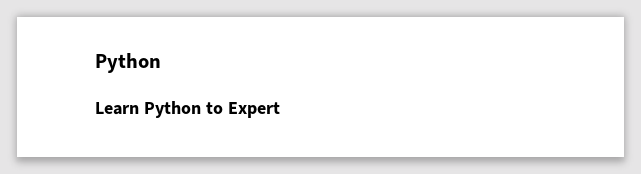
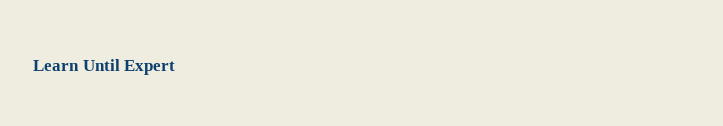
[95,53,161,73] [95,101,223,118] Python // Learn Python to -> [33,59,120,71] Learn Until

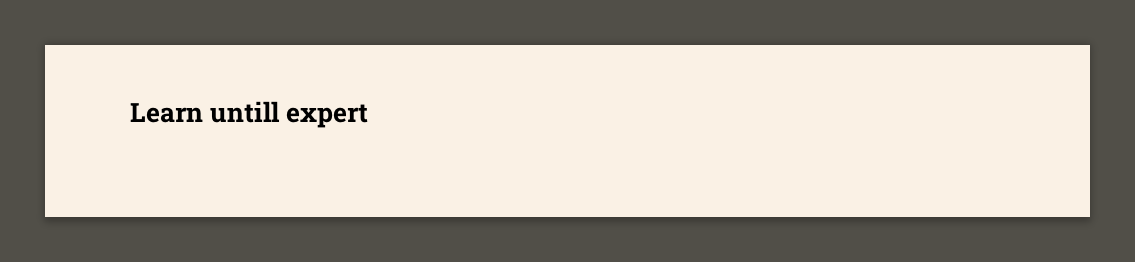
[82,59,176,75] Until Expert -> [210,101,369,128] untill expert

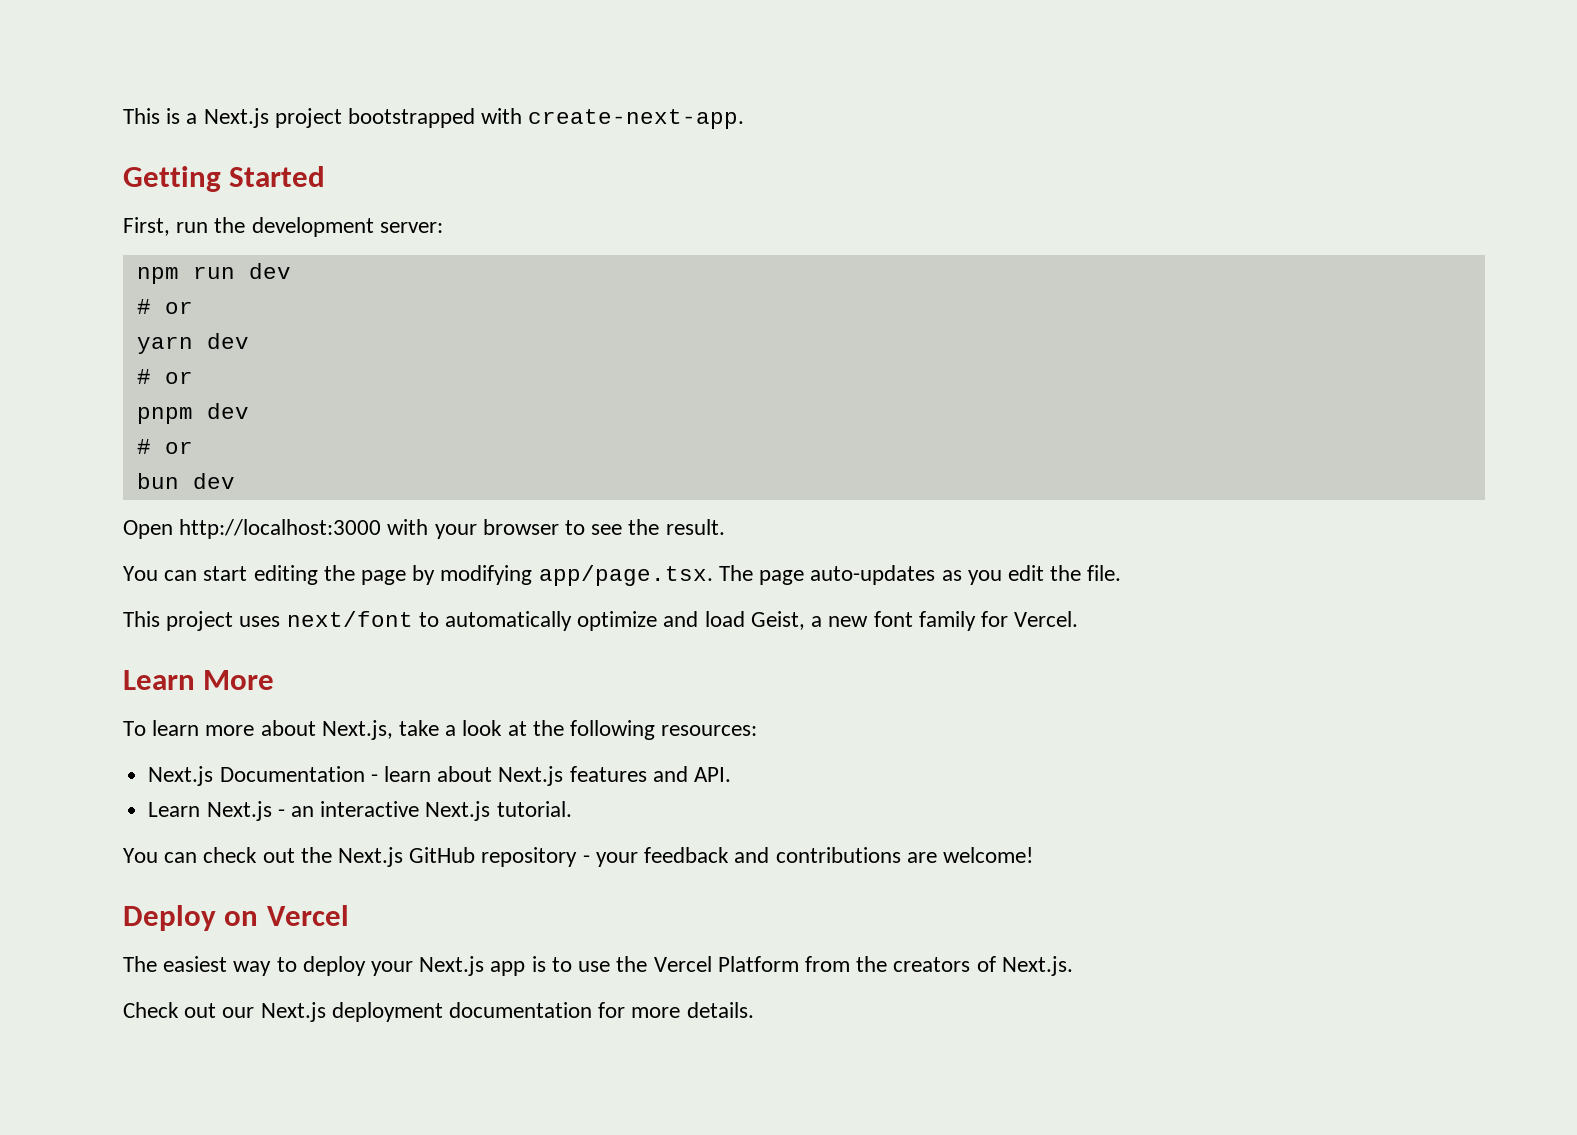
[130,101,369,128] Learn untill expert -> [123,108,745,129] [123,166,326,192] [123,217,443,237] [136,263,291,284] [136,299,193,314] [136,333,249,354] [136,369,193,384] [136,403,249,424] [136,439,193,454] [136,473,235,489] [123,519,725,539] [123,565,1122,586] [123,611,1079,631] [123,670,275,690] [123,720,758,740] [148,766,731,786] [148,801,572,821] [123,847,1033,867] [123,905,349,931] [123,956,1073,976] [123,1002,754,1022] This is a Next.js project bootstrapped with create-next-app. // Getting Started // First, run the development server: // npm run dev // # or // yarn dev // # or // pnpm dev // # or // bun dev // Open http://localhost:3000 with your browser to see the result. // You can start editing the page by modifying app/page.tsx. The page auto-updates as you edit the file. // This project uses next/font to automatically optimize and load Geist, a new font family for Vercel. // Learn More // To learn more about Next.js, take a look at the following resources: // Next.js Documentation - learn about Next.js features and API. // Learn Next.js - an interactive Next.js tutorial. // You can check out the Next.js GitHub repository - your feedback and contributions are welcome! // Deploy on Vercel // The easiest way to deploy your Next.js app is to use the Vercel Platform from the creators of Next.js. // Check out our Next.js deployment documentation for more details.

